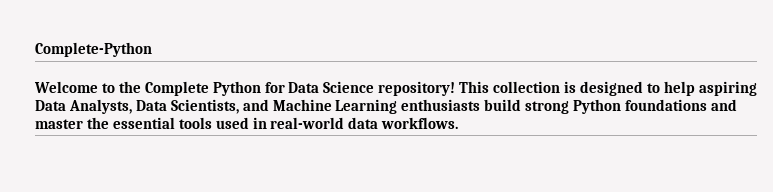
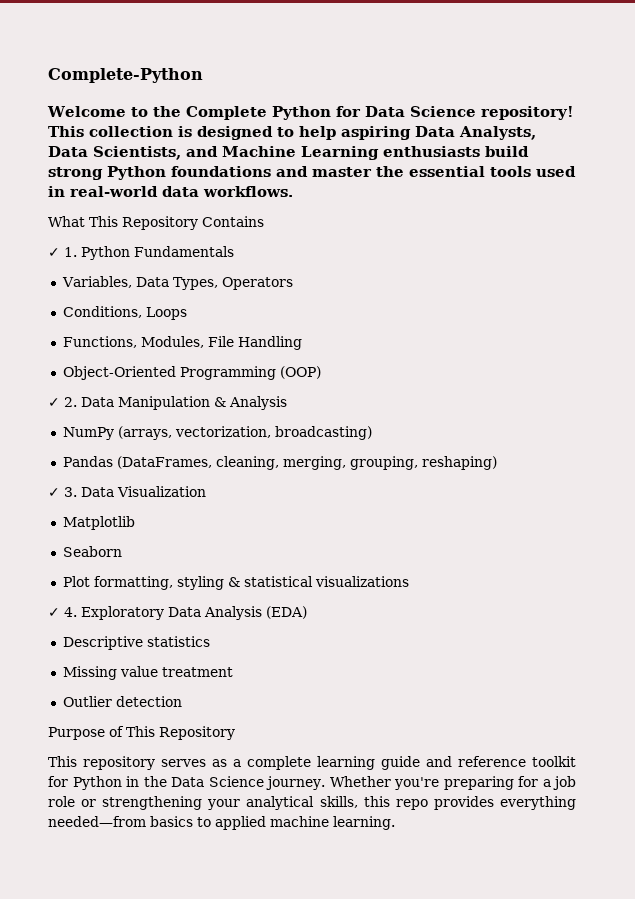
(459, 123) none -> [48,216,264,230] [48,246,234,260] [61,276,293,290] [62,306,187,320] [62,336,302,350] [62,366,321,380] [48,396,287,410] [62,426,372,440] [62,456,497,470] [48,486,206,497] [62,516,135,530] [62,546,122,557] [62,576,409,590] [48,606,307,620] [62,636,210,650] [62,666,233,680] [62,696,182,707] [48,726,235,740] [48,756,576,770] [48,776,576,790] [48,796,576,810] [48,816,395,830] // What This Repository Contains // ✓ 1. Python Fundamentals // Variables, Data Types, Operators // Conditions, Loops // Functions, Modules, File Handling // Object-Oriented Programming (OOP) // ✓ 2. Data Manipulation & Analysis // NumPy (arrays, vectorization, broadcasting) // Pandas (DataFrames, cleaning, merging, grouping, reshaping) // ✓ 3. Data Visualization // Matplotlib // Seaborn // Plot formatting, styling & statistical visualizations // ✓ 4. Exploratory Data Analysis (EDA) // Descriptive statistics // Missing value treatment // Outlier detection // Purpose of This Repository // This repository serves as a complete learning guide and reference toolkit for Python in the Data Science journey. Whether you're preparing for a job role or strengthening your analytical skills, this repo provides everything needed—from basics to applied machine learning.

